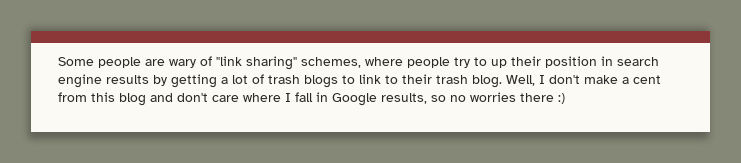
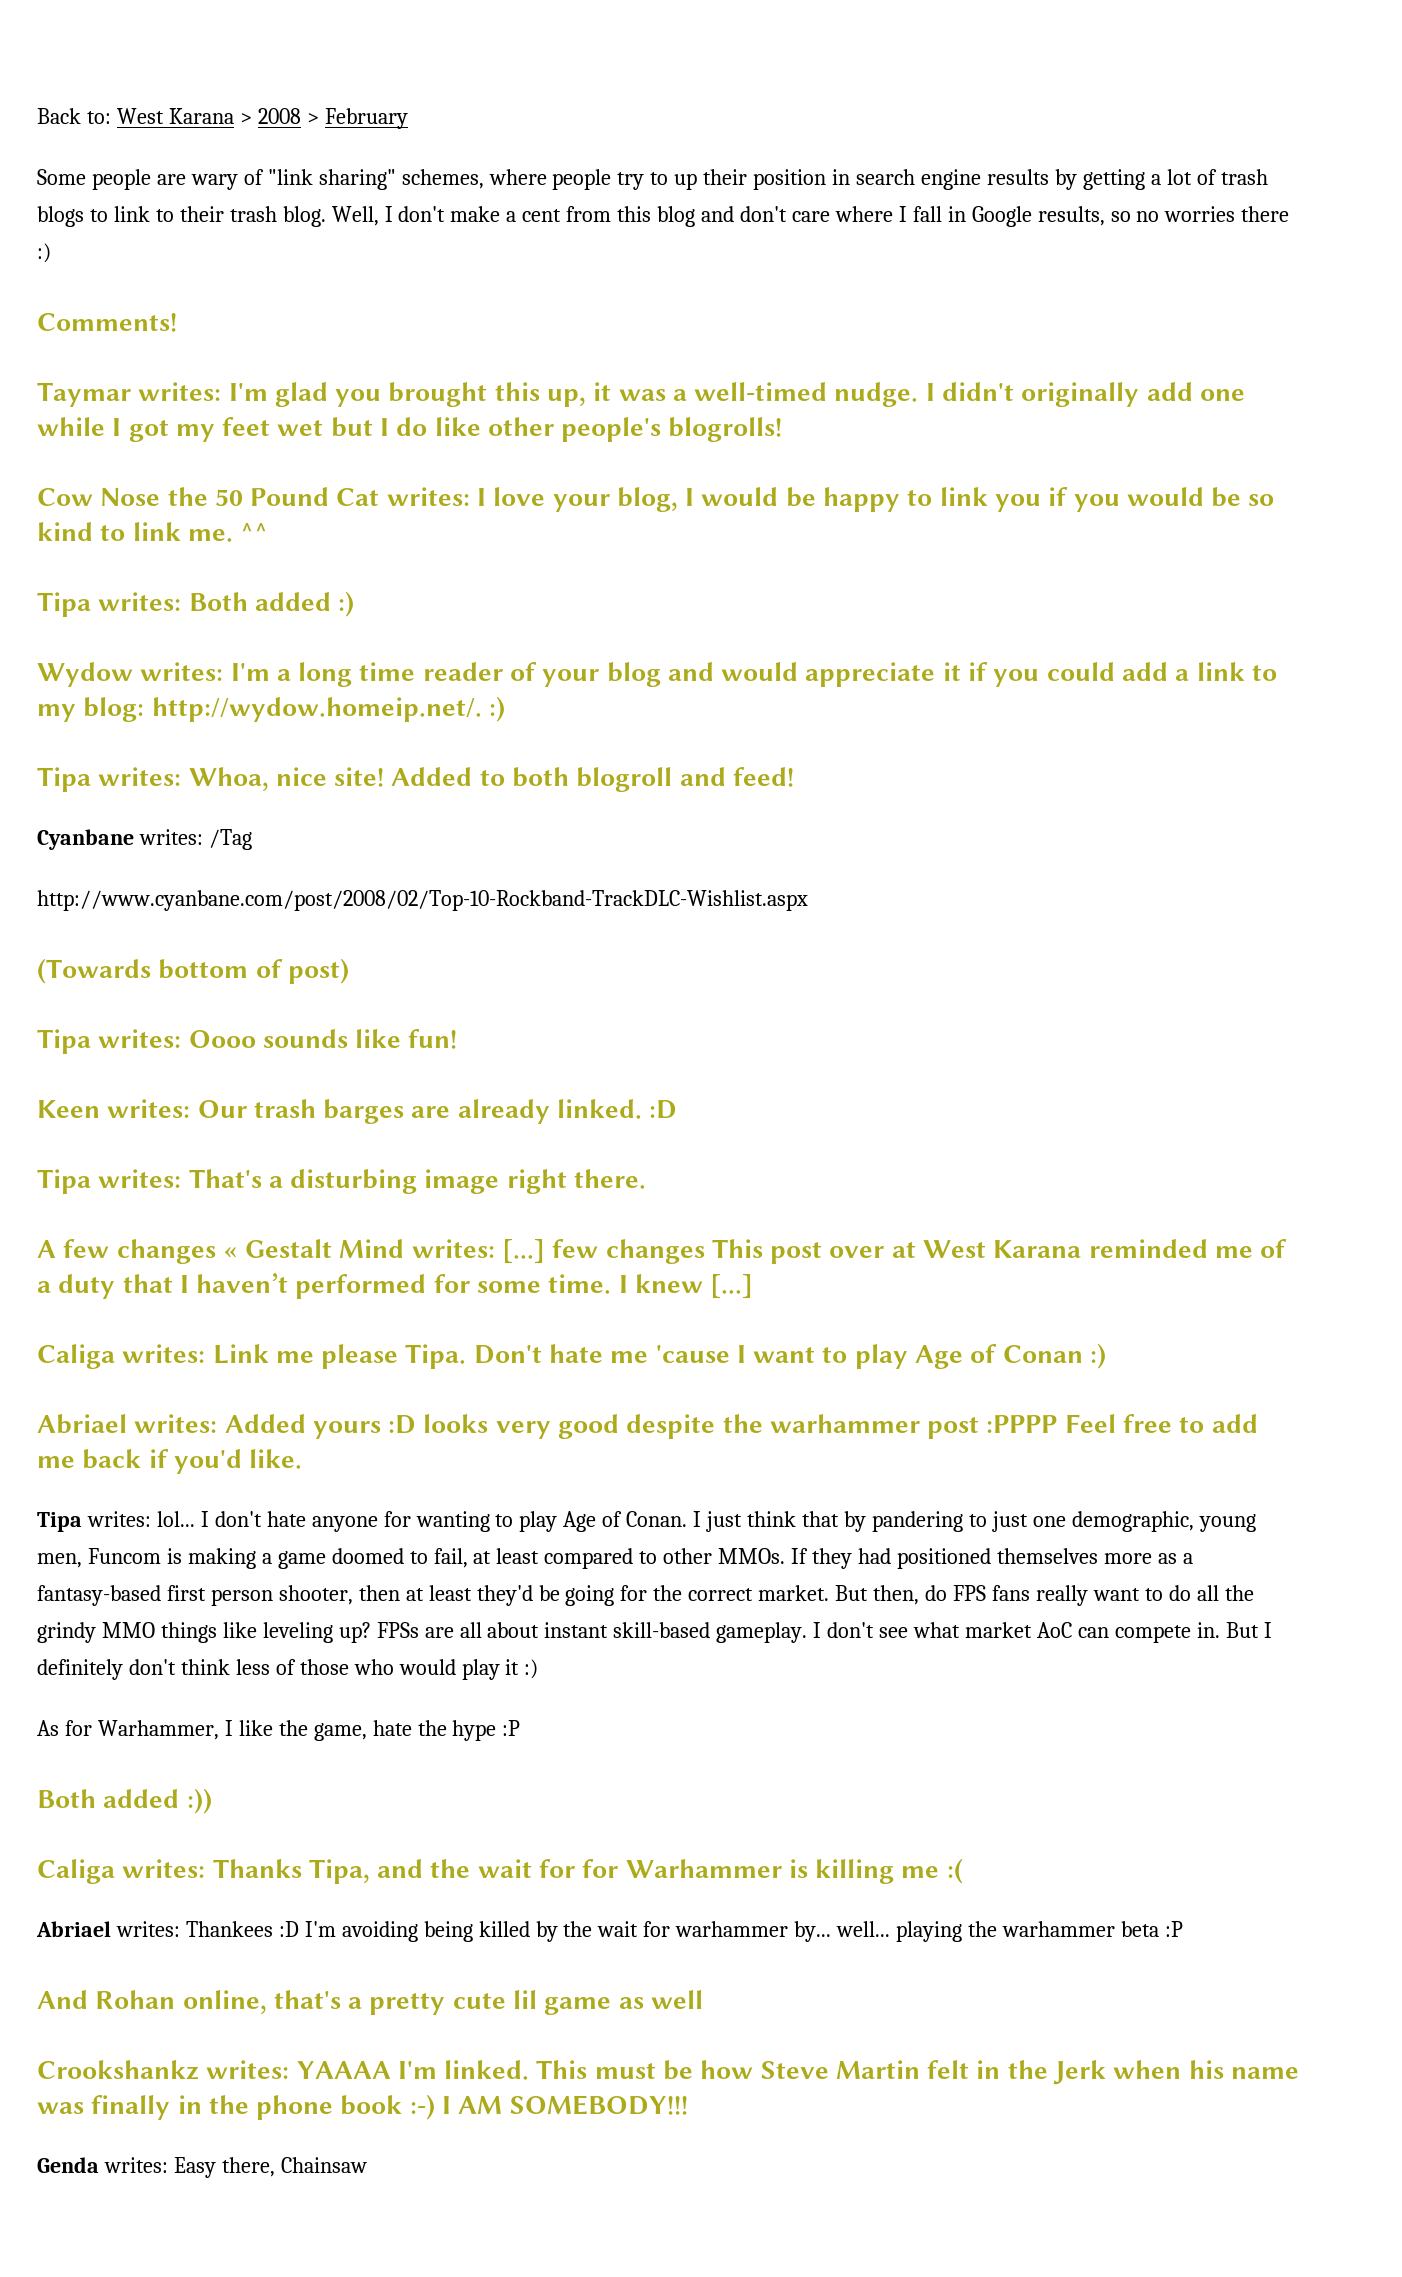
(58, 61) none -> [37,108,408,129] Back to: West Karana > 2008 > February //
(565, 98) none -> [37,313,177,332] [37,382,1245,407] [37,417,783,442] [37,487,1275,512] [37,522,269,542] [37,591,355,617] [37,662,1277,687] [37,696,505,722] [37,767,794,792] [37,829,252,850] [37,890,808,911] [37,958,349,984] [37,1029,458,1054] [37,1099,678,1124] [37,1169,647,1194] [37,1239,1288,1264] [37,1273,754,1299] [37,1343,1106,1369] [37,1414,1258,1439] [37,1449,303,1474] [37,1511,1256,1532] [37,1548,1193,1569] [37,1585,1254,1606] [37,1622,1272,1643] [37,1659,539,1680] [37,1720,521,1741] [37,1788,212,1814] [37,1858,963,1884] [36,1921,1183,1942] [37,1990,703,2015] [37,2060,1299,2085] [37,2094,688,2120] [37,2157,367,2178] // Comments! // Taymar writes: I'm glad you brought this up, it was a well-timed nudge. I didn't originally add one while I got my feet wet but I do like other people's blogrolls! // Cow Nose the 50 Pound Cat writes: I love your blog, I would be happy to link you if you would be so kind to link me. ^^ // Tipa writes: Both added :) // Wydow writes: I'm a long time reader of your blog and would appreciate it if you could add a link to my blog: http://wydow.homeip.net/. :) // Tipa writes: Whoa, nice site! Added to both blogroll and feed! // Cyanbane writes: /Tag // http://www.cyanbane.com/post/2008/02/Top-10-Rockband-TrackDLC-Wishlist.aspx // (Towards bottom of post) // Tipa writes: Oooo sounds like fun! // Keen writes: Our trash barges are already linked. :D // Tipa writes: That's a disturbing image right there. // A few changes « Gestalt Mind writes: [...] few changes This post over at West Karana reminded me of a duty that I haven’t performed for some time. I knew [...] // Caliga writes: Link me please Tipa. Don't hate me 'cause I want to play Age of Conan :) // Abriael writes: Added yours :D looks very good despite the warhammer post :PPPP Feel free to add me back if you'd like. // Tipa writes: lol... I don't hate anyone for wanting to play Age of Conan. I just think that by pandering to just one demographic, young men, Funcom is making a game doomed to fail, at least compared to other MMOs. If they had positioned themselves more as a fantasy-based first person shooter, then at least they'd be going for the correct market. But then, do FPS fans really want to do all the grindy MMO things like leveling up? FPSs are all about instant skill-based gameplay. I don't see what market AoC can compete in. But I definitely don't think less of those who would play it :) // As for Warhammer, I like the game, hate the hype :P // Both added :)) // Caliga writes: Thanks Tipa, and the wait for for Warhammer is killing me :( // Abriael writes: Thankees :D I'm avoiding being killed by the wait for warhammer by... well... playing the warhammer beta :P // And Rohan online, that's a pretty cute lil game as well // Crookshankz writes: YAAAA I'm linked. This must be how Steve Martin felt in the Jerk when his name was finally in the phone book :-) I AM SOMEBODY!!! // Genda writes: Easy there, Chainsaw

